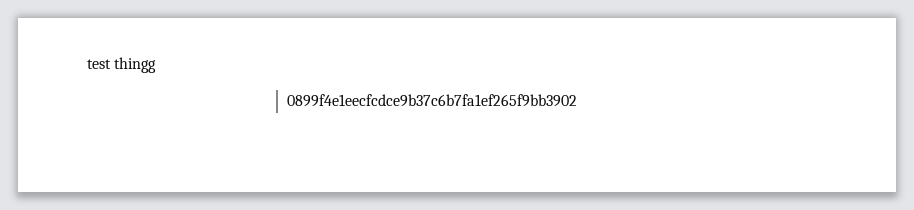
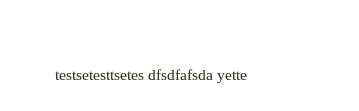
[87,57,157,73] [286,94,577,107] test thingg // 0899f4e1eecfcdce9b37c6b7fa1ef265f9bb3902 -> [55,69,248,83] testsetesttsetes dfsdfafsda yette

